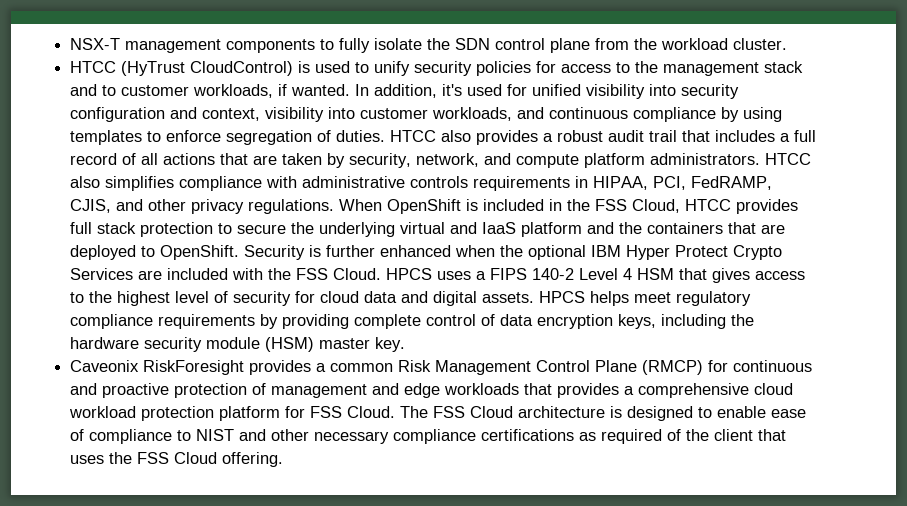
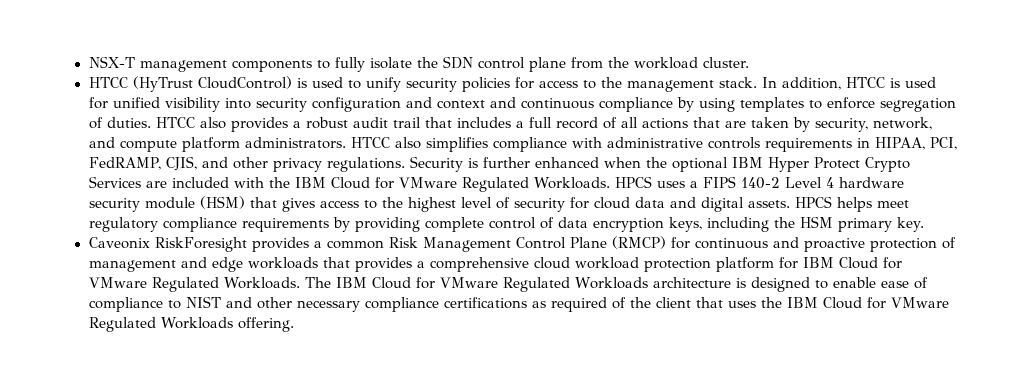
[764,61,804,73] [70,84,463,98] stack and to customer workloads, if wanted. In addition, it's -> [719,77,901,90] stack. In addition, HTCC is
[202,107,513,122] context, visibility into customer workloads, -> [436,100,485,109] context
[339,199,799,214] [70,222,786,237] [70,245,240,260] When OpenShift is included in the FSS Cloud, HTCC provides full stack protection to secure the underlying virtual and IaaS platform and the containers that are deployed to OpenShift. -> (406, 164) none
[296,268,382,280] FSS Cloud. -> [294,177,611,192] IBM Cloud for VMware Regulated Workloads.
[637,268,675,280] HSM -> [839,177,905,188] [88,196,245,212] hardware security module (HSM)
[70,337,371,352] hardware security module (HSM) master -> [799,216,892,232] HSM primary
[310,406,514,418] FSS Cloud. The FSS Cloud -> [802,257,902,269] [88,277,649,292] IBM Cloud for VMware Regulated Workloads. The IBM Cloud for VMware Regulated Workloads
[137,452,218,464] FSS Cloud -> [786,297,949,309] [88,317,234,332] IBM Cloud for VMware Regulated Workloads

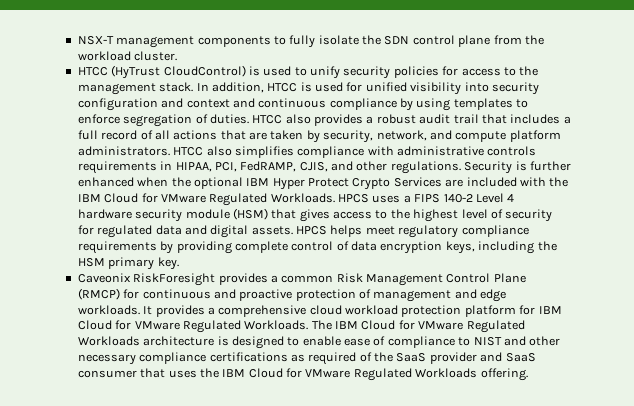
[273,158,323,172] privacy -> (388, 166) none
[593,197,630,209] cloud -> [97,225,153,238] regulated
[247,257,350,269] workloads that -> [77,305,153,315] workloads. It
[655,297,691,308] client -> [396,352,536,364] [77,370,137,378] SaaS provider and SaaS consumer

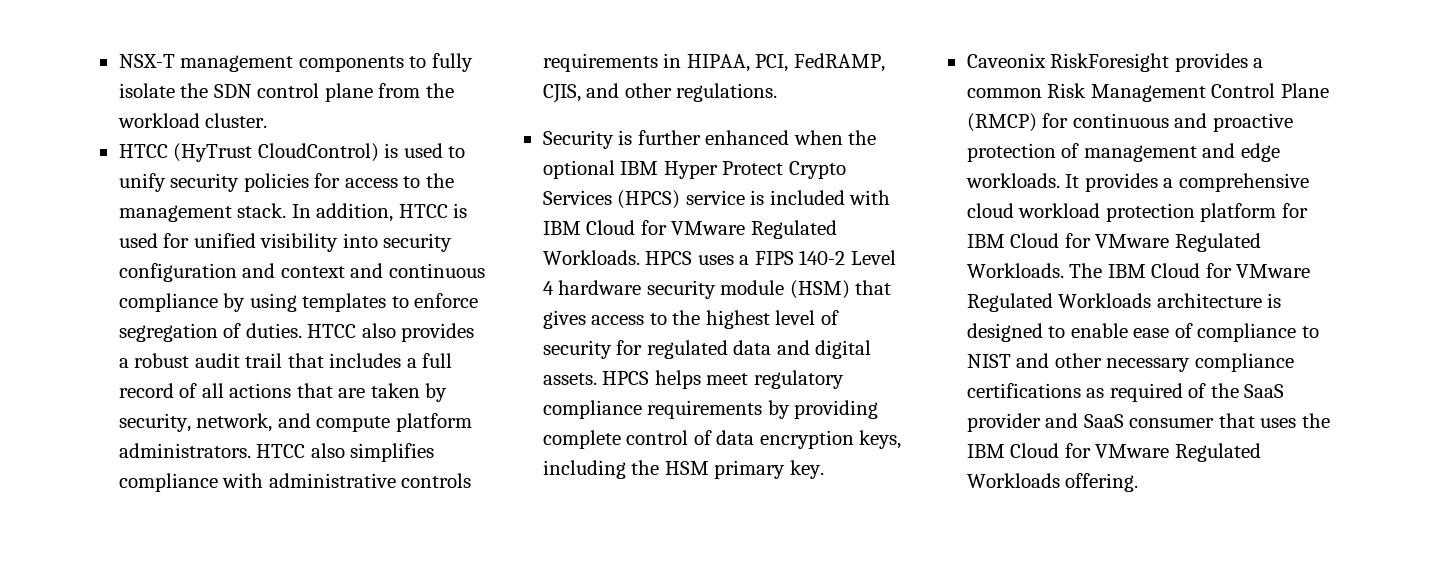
(461, 167) none -> (778, 92) //
[445,179,464,187] are -> [617,190,765,209] (HPCS) service is
[549,177,569,187] the -> (891, 197) none

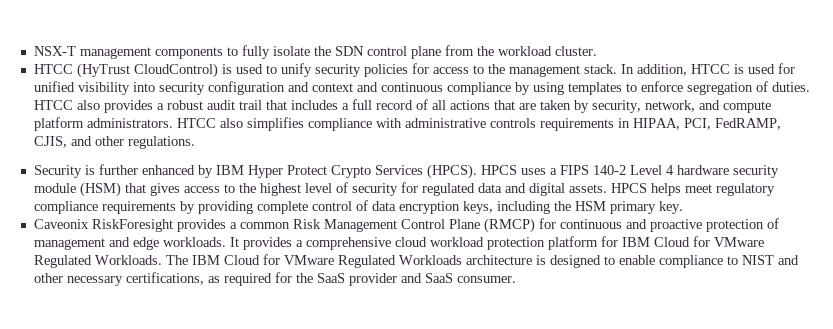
[793,130,877,145] [542,160,615,179] when the optional -> [197,165,213,178] by
[617,190,891,209] [542,220,837,239] [542,250,640,265] (HPCS) service is included with IBM Cloud for VMware Regulated Workloads. -> [426,164,477,179] (HPCS).
[1133,323,1193,338] ease of -> (655, 260) none
[1194,353,1294,372] [966,383,1081,398] compliance certifications -> [125,272,204,285] certifications,
[1188,383,1207,398] of -> [274,272,292,283] for
[1129,413,1330,428] [966,443,1261,462] [966,473,1139,492] consumer that uses the IBM Cloud for VMware Regulated Workloads offering. -> [456,276,516,283] consumer.

